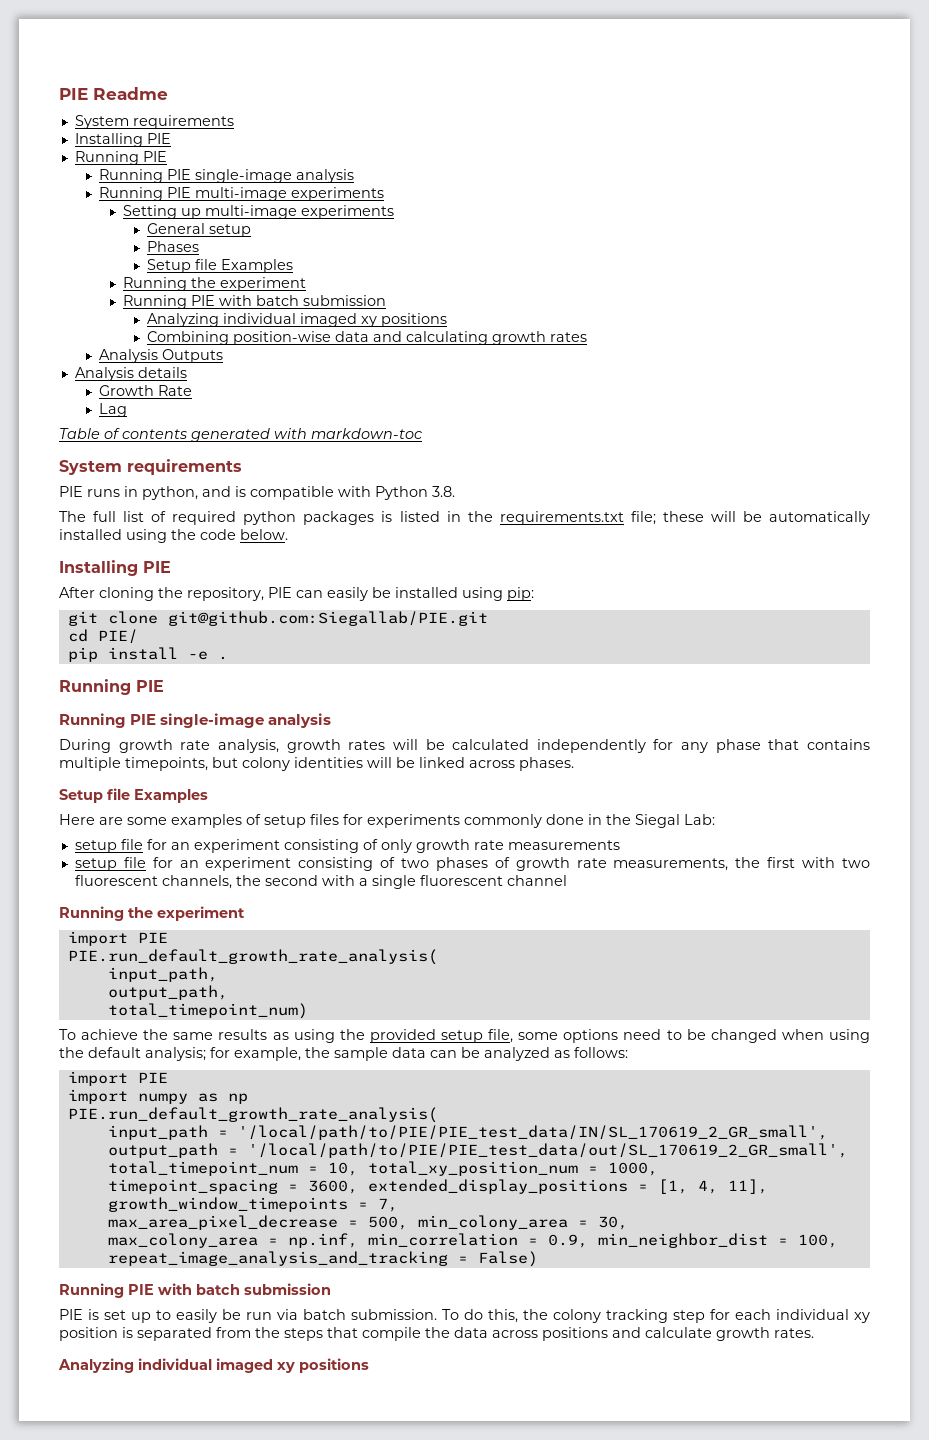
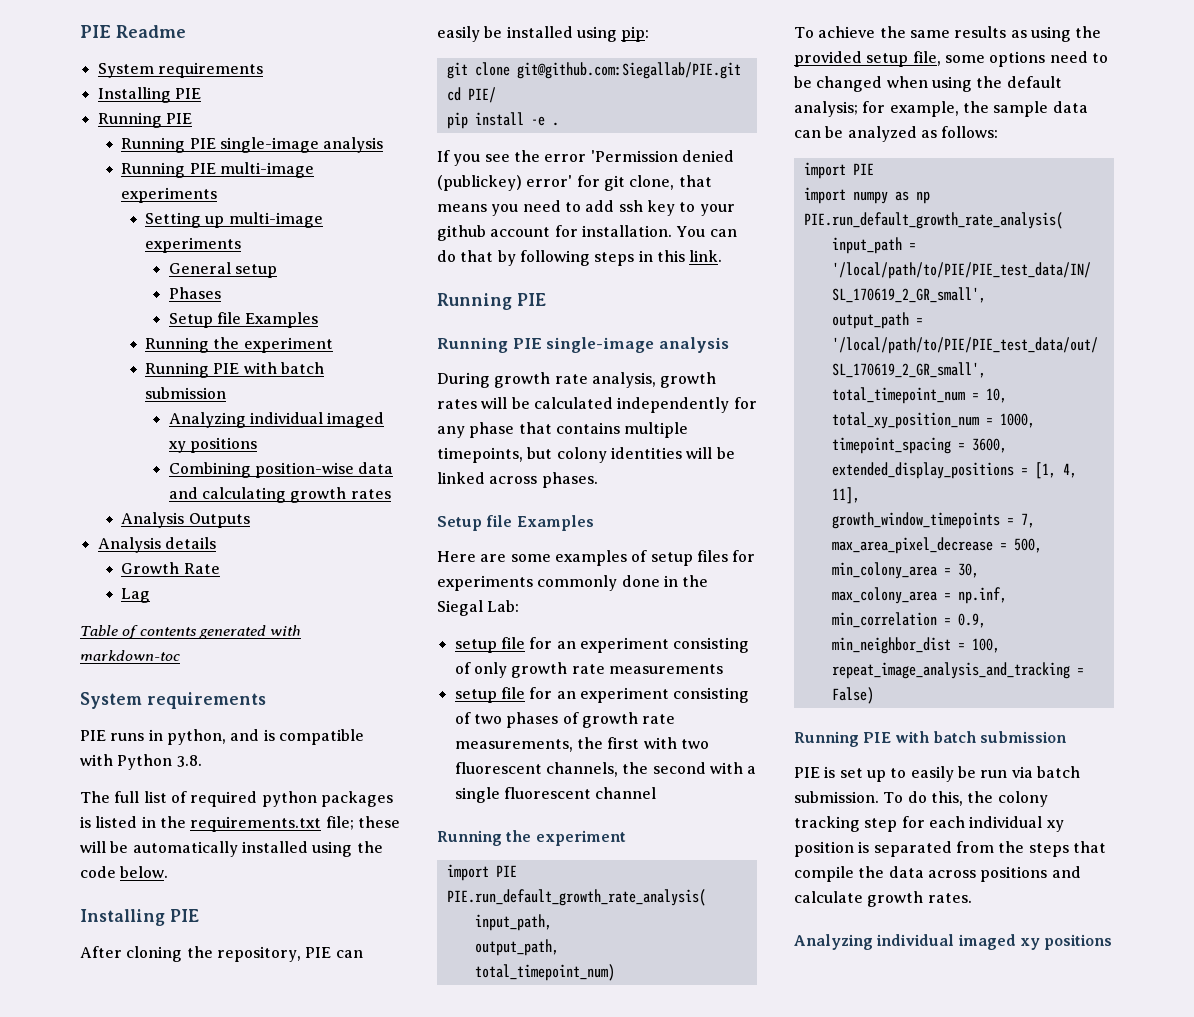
(228, 658) none -> [437,150,734,166] [437,175,712,191] [437,200,735,216] [437,225,737,241] [437,250,723,266] // If you see the error 'Permission denied (publickey) error' for git clone, that means you need to add ssh key to your github account for installation. You can do that by following steps in this link.

